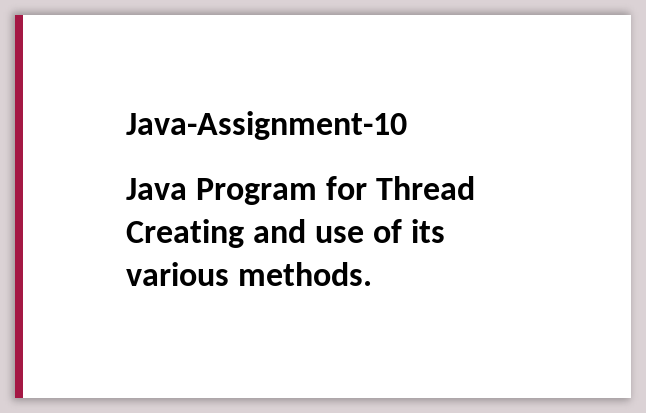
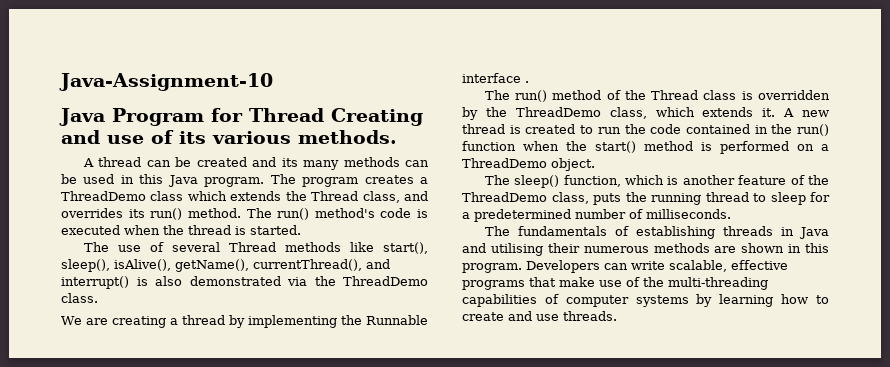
(373, 274) none -> [82,157,429,170] [61,174,429,187] [61,191,428,203] [61,208,428,220] [61,225,301,235] [83,242,428,254] [61,259,390,272] [61,276,428,289] [61,293,98,303] [61,315,428,328] [462,73,529,83] [484,90,830,102] [462,107,829,120] [462,124,829,136] [462,141,829,154] [462,158,595,171] [484,175,829,188] [462,192,830,205] [462,209,731,222] [484,226,829,239] [462,243,829,256] [462,260,788,273] [462,277,768,290] [462,294,829,307] [462,311,617,321] // A thread can be created and its many methods can be used in this Java program. The program creates a ThreadDemo class which extends the Thread class, and overrides its run() method. The run() method's code is executed when the thread is started. // The use of several Thread methods like start(), sleep(), isAlive(), getName(), currentThread(), and interrupt() is also demonstrated via the ThreadDemo class. // We are creating a thread by implementing the Runnable interface . // The run() method of the Thread class is overridden by the ThreadDemo class, which extends it. A new thread is created to run the code contained in the run() function when the start() method is performed on a ThreadDemo object. // The sleep() function, which is another feature of the ThreadDemo class, puts the running thread to sleep for a predetermined number of milliseconds. // The fundamentals of establishing threads in Java and utilising their numerous methods are shown in this program. Developers can write scalable, effective programs that make use of the multi-threading capabilities of computer systems by learning how to create and use threads.

